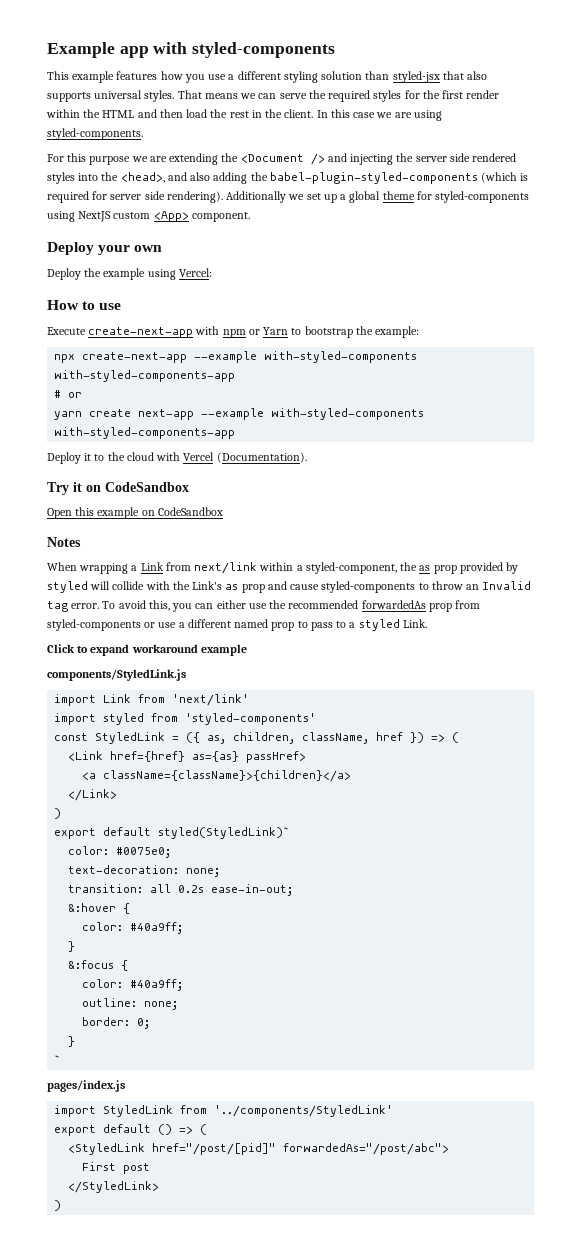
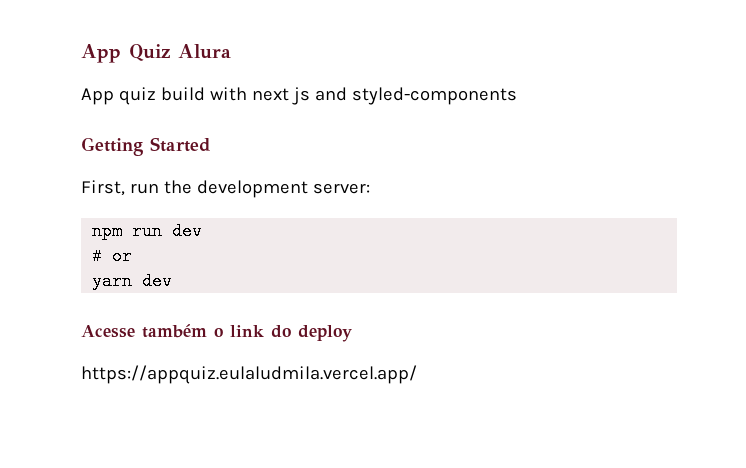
[47,42,336,58] [47,71,488,83] [47,90,500,102] [46,109,442,121] [47,128,143,140] [47,153,517,165] [47,172,529,184] [47,191,530,203] [47,211,250,222] [47,242,163,255] [47,268,212,280] [47,300,122,310] [47,326,420,338] [54,351,418,363] [54,370,236,382] [54,390,83,398] [54,408,425,420] [54,427,236,439] [47,452,307,464] [47,482,189,495] [47,507,223,519] [47,537,81,547] [47,562,519,574] [47,581,532,593] [47,600,481,612] [47,619,427,631] [47,644,247,656] [47,669,186,681] [54,694,250,706] [54,713,317,725] [54,732,460,744] [68,751,307,763] [82,770,352,782] [68,789,118,801] [54,808,62,819] [54,827,291,839] [68,846,172,858] [68,865,221,877] [68,884,294,896] [68,903,131,914] [82,922,184,934] [68,941,76,952] [68,960,129,971] [82,979,184,991] [82,998,179,1010] [82,1017,151,1029] [68,1036,76,1047] [54,1055,62,1064] [47,1080,125,1092] [54,1105,394,1117] [54,1124,208,1136] [68,1143,450,1155] [82,1162,151,1174] [68,1181,160,1193] [54,1200,62,1211] Example app with styled-components // This example features how you use a different styling solution than styled-jsx that also supports universal styles. That means we can serve the required styles for the first render within the HTML and then load the rest in the client. In this case we are using styled-components. // For this purpose we are extending the <Document /> and injecting the server side rendered styles into the <head>, and also adding the babel-plugin-styled-components (which is required for server side rendering). Additionally we set up a global theme for styled-components using NextJS custom <App> component. // Deploy your own // Deploy the example using Vercel: // How to use // Execute create-next-app with npm or Yarn to bootstrap the example: // npx create-next-app --example with-styled-components with-styled-components-app // # or // yarn create next-app --example with-styled-components with-styled-components-app // Deploy it to the cloud with Vercel (Documentation). // Try it on CodeSandbox // Open this example on CodeSandbox // Notes // When wrapping a Link from next/link within a styled-component, the as prop provided by styled will collide with the Link's as prop and cause styled-components to throw an Invalid tag error. To avoid this, you can either use the recommended forwardedAs prop from styled-components or use a different named prop to pass to a styled Link. // Click to expand workaround example // components/StyledLink.js // import Link from 'next/link' // import styled from 'styled-components' // const StyledLink = ({ as, children, className, href }) => ( // <Link href={href} as={as} passHref> // <a className={className}>{children}</a> // </Link> // ) // export default styled(StyledLink)` // color: #0075e0; // text-decoration: none; // transition: all 0.2s ease-in-out; // &:hover { // color: #40a9ff; // } // &:focus { // color: #40a9ff; // outline: none; // border: 0; // } // ` // pages/index.js // import StyledLink from '../components/StyledLink' // export default () => ( // <StyledLink href="/post/[pid]" forwardedAs="/post/abc"> // First post // </StyledLink> // ) -> [81,44,231,63] [81,87,517,105] [81,137,211,156] [81,180,370,198] [92,222,203,240] [92,247,133,265] [92,272,173,290] [81,324,352,342] [81,365,417,384] App Quiz Alura // App quiz build with next js and styled-components // Getting Started // First, run the development server: // npm run dev // # or // yarn dev // Acesse também o link do deploy // https://appquiz.eulaludmila.vercel.app/

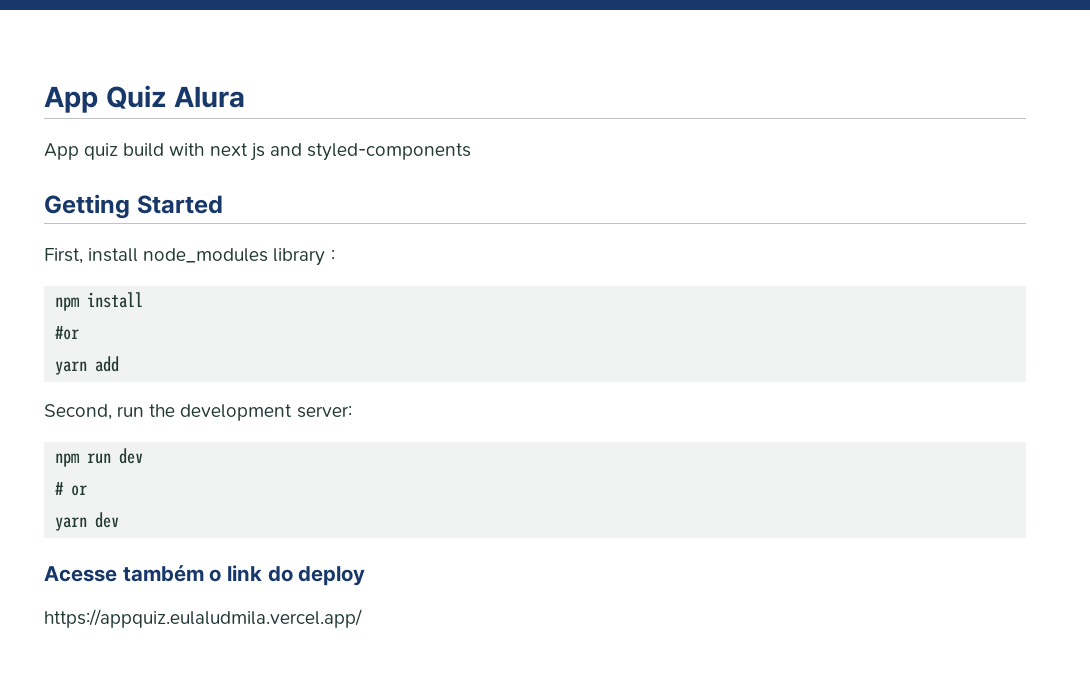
(125, 188) none -> [88,248,335,266] [55,292,144,311] [55,326,80,340] [55,356,120,375] [44,404,112,420] install node_modules library : // npm install // #or // yarn add // Second,

